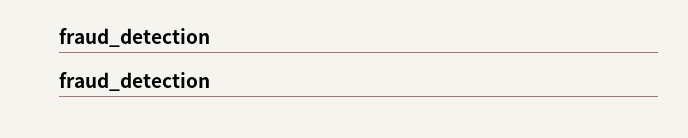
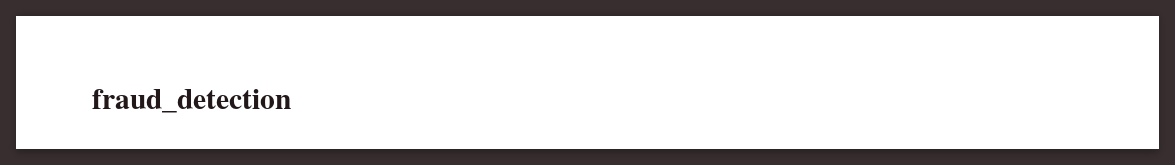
[59,28,210,47] [59,72,210,91] fraud_detection // fraud_detection -> [92,89,291,113] fraud_detection

